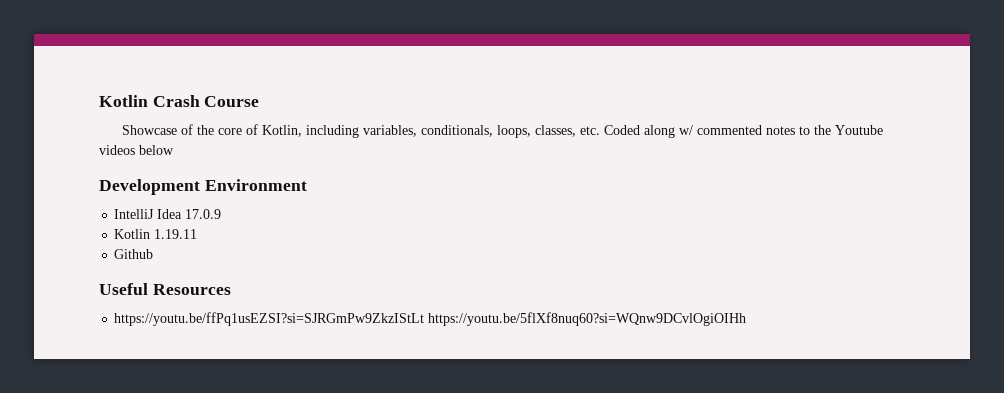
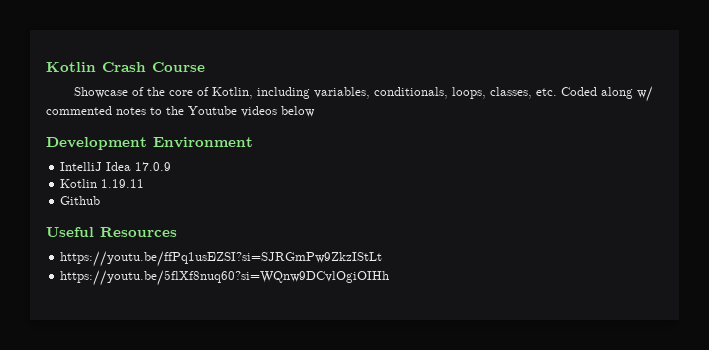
(425, 319) none -> (383, 259) //

